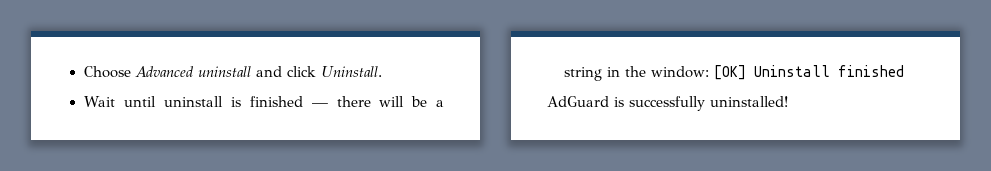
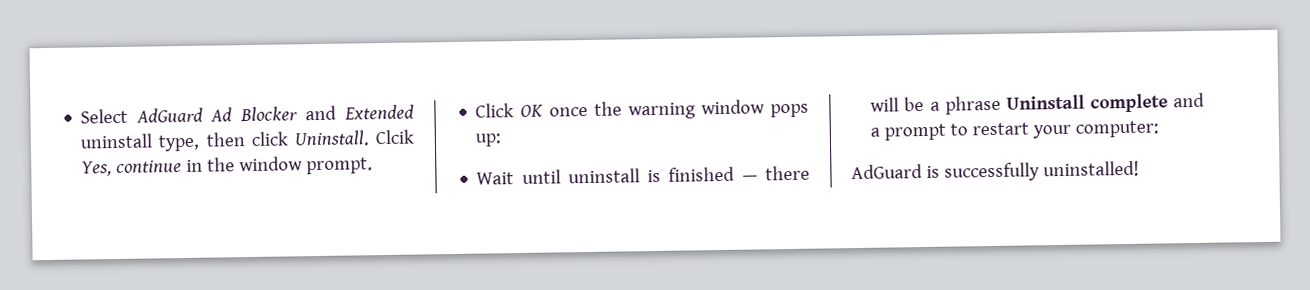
[83,66,382,78] Choose Advanced uninstall and click Uninstall. -> [80,104,414,124] [80,129,414,152] [81,156,374,177] [475,99,809,120] [475,133,503,147] Select AdGuard Ad Blocker and Extended uninstall type, then click Uninstall. Clcik Yes, continue in the window prompt. // Click OK once the warning window pops up:
[563,65,904,81] string in the window: [OK] Uninstall finished -> [944,92,1205,115] [870,120,1160,141] phrase Uninstall complete and a prompt to restart your computer:

